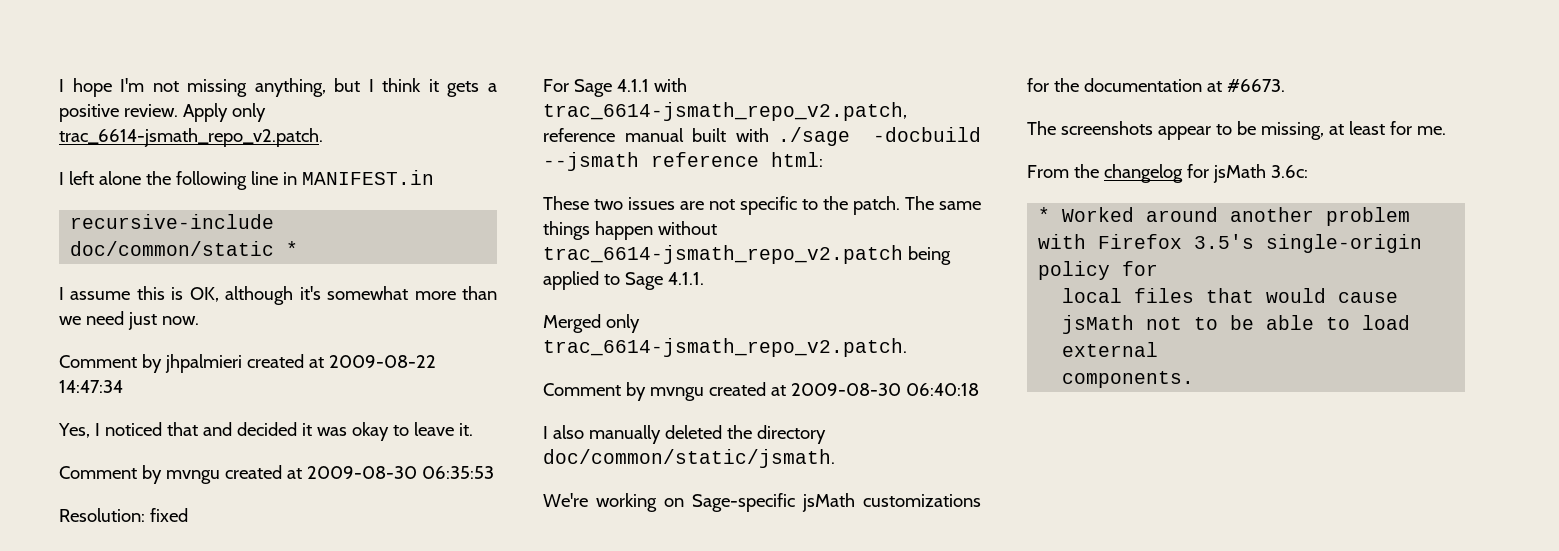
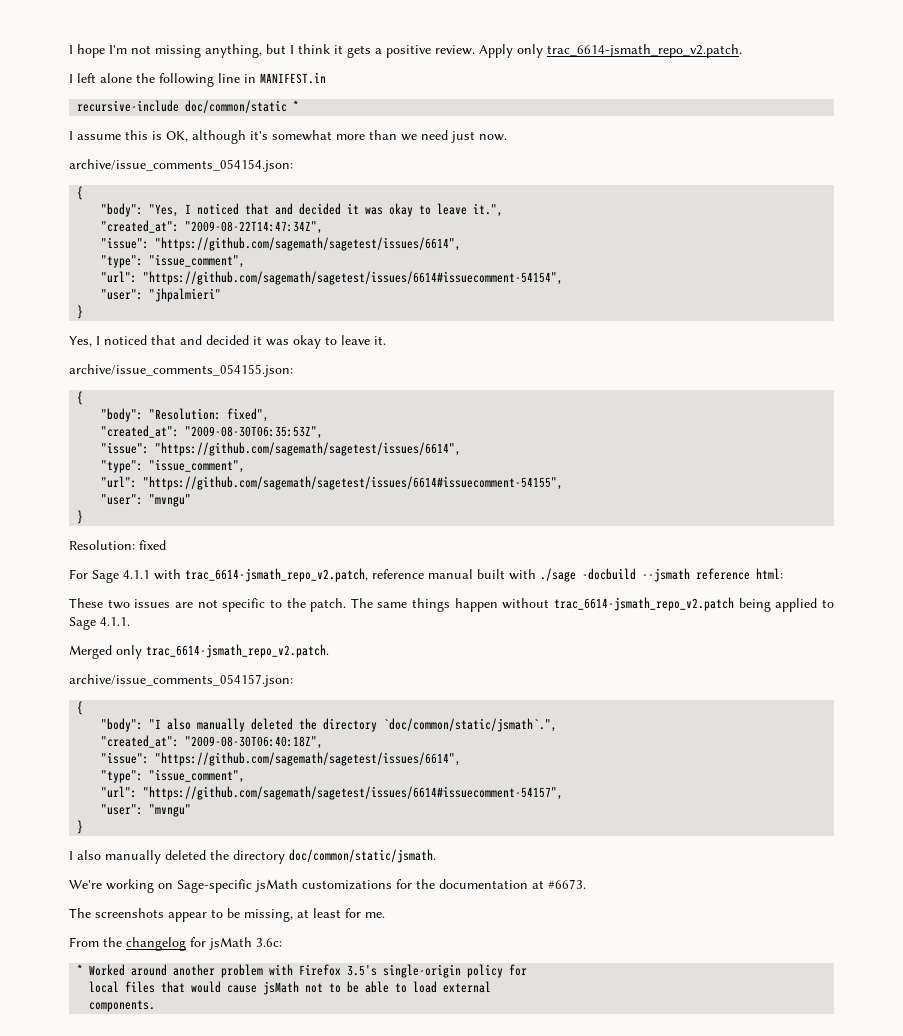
[59,354,436,373] [59,380,123,393] Comment by jhpalmieri created at 2009-08-22 14:47:34 -> [69,159,293,172] [77,186,84,200] [101,203,504,217] [101,220,324,234] [101,237,462,251] [101,254,246,268] [101,271,564,285] [101,288,222,302] [77,305,84,319] archive/issue_comments_054154.json: // { // "body": "Yes, I noticed that and decided it was okay to leave it.", // "created_at": "2009-08-22T14:47:34Z", // "issue": "https://github.com/sagemath/sagetest/issues/6614", // "type": "issue_comment", // "url": "https://github.com/sagemath/sagetest/issues/6614#issuecomment-54154", // "user": "jhpalmieri" // }
[59,465,494,484] Comment by mvngu created at 2009-08-30 06:35:53 -> [69,364,293,377] [77,391,84,405] [101,408,270,422] [101,425,324,439] [101,442,462,456] [101,459,246,473] [101,476,564,490] [101,494,192,507] [77,510,84,524] archive/issue_comments_054155.json: // { // "body": "Resolution: fixed", // "created_at": "2009-08-30T06:35:53Z", // "issue": "https://github.com/sagemath/sagetest/issues/6614", // "type": "issue_comment", // "url": "https://github.com/sagemath/sagetest/issues/6614#issuecomment-54155", // "user": "mvngu" // }
[543,382,979,401] Comment by mvngu created at 2009-08-30 06:40:18 -> [69,674,293,687] [77,701,84,715] [101,718,558,732] [101,735,324,749] [101,752,462,766] [101,769,246,783] [101,786,564,800] [101,804,192,817] [77,820,84,834] archive/issue_comments_054157.json: // { // "body": "I also manually deleted the directory `doc/common/static/jsmath`.", // "created_at": "2009-08-30T06:40:18Z", // "issue": "https://github.com/sagemath/sagetest/issues/6614", // "type": "issue_comment", // "url": "https://github.com/sagemath/sagetest/issues/6614#issuecomment-54157", // "user": "mvngu" // }

